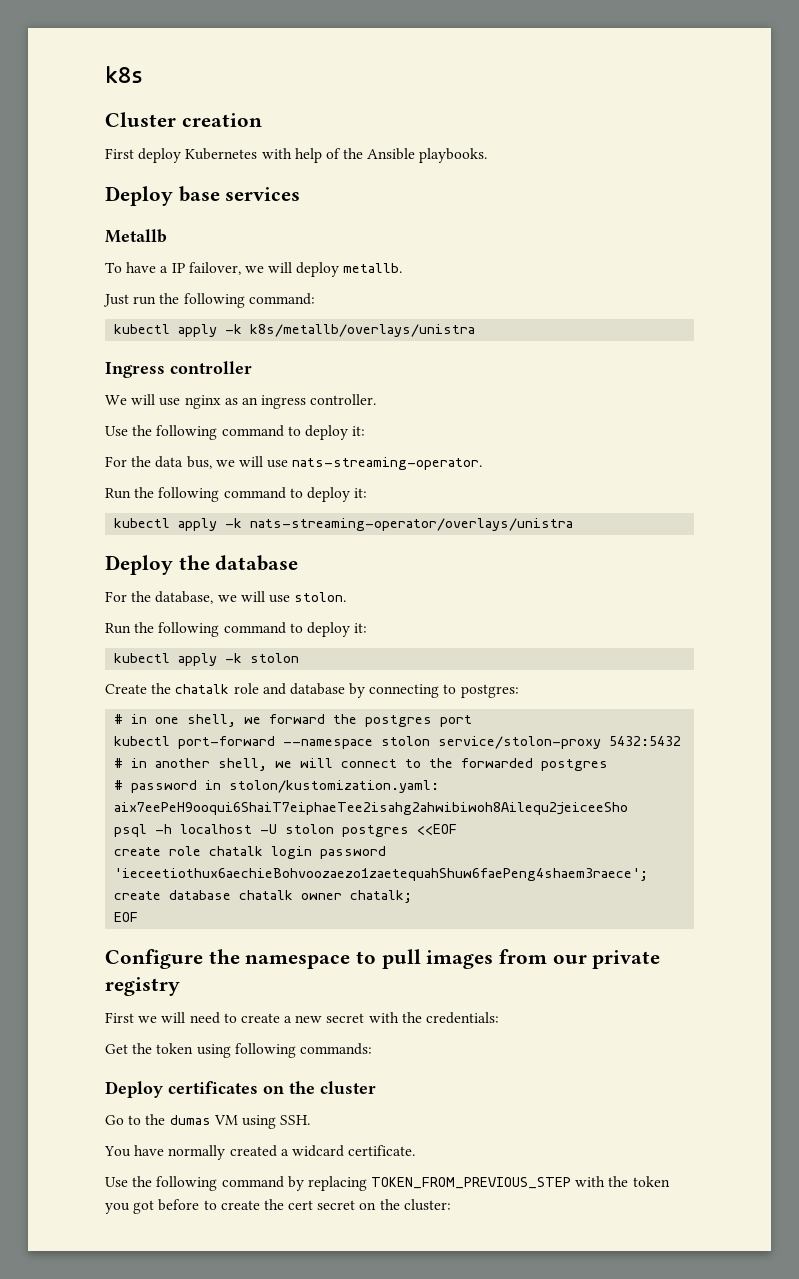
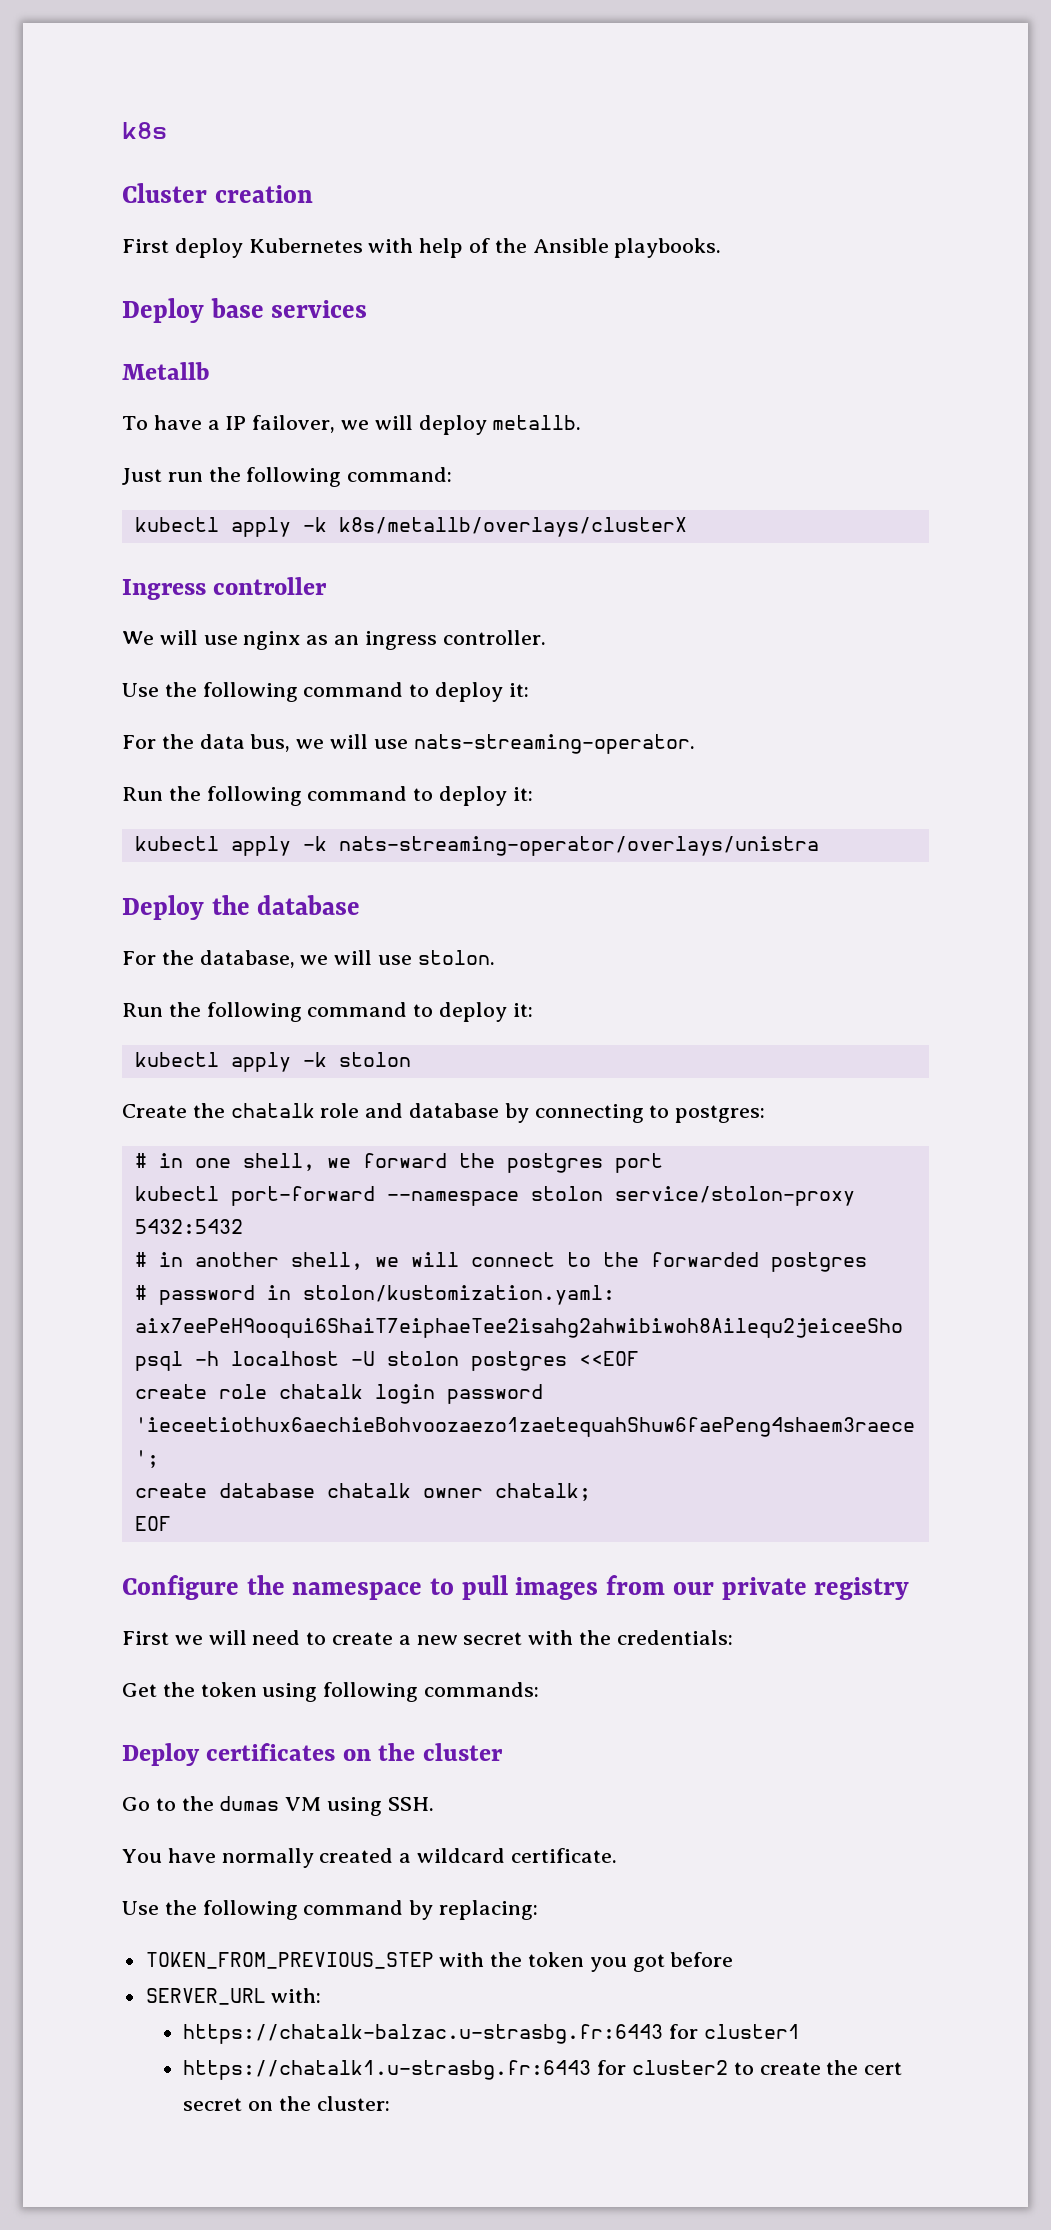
[250,324,476,337] k8s/metallb/overlays/unistra -> [338,517,687,537] k8s/metallb/overlays/clusterX
[291,1145,344,1157] widcard -> [417,1848,506,1863] wildcard
[307,1176,367,1191] replacing -> [439,1900,539,1920] replacing: //
(200, 1205) none -> [145,1988,322,2005] [183,2024,800,2044] [183,2060,728,2080] // SERVER_URL with: // https://chatalk-balzac.u-strasbg.fr:6443 for cluster1 // https://chatalk1.u-strasbg.fr:6443 for cluster2

